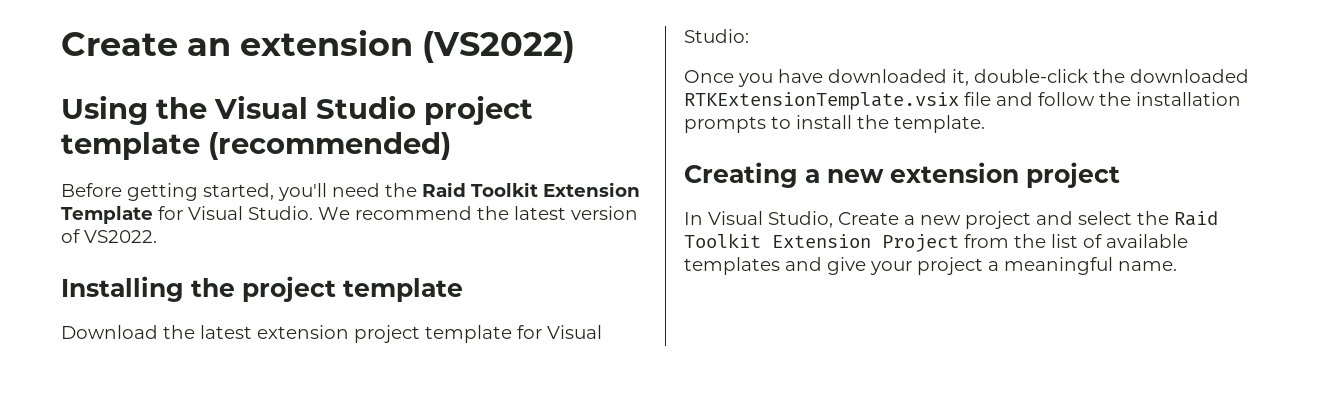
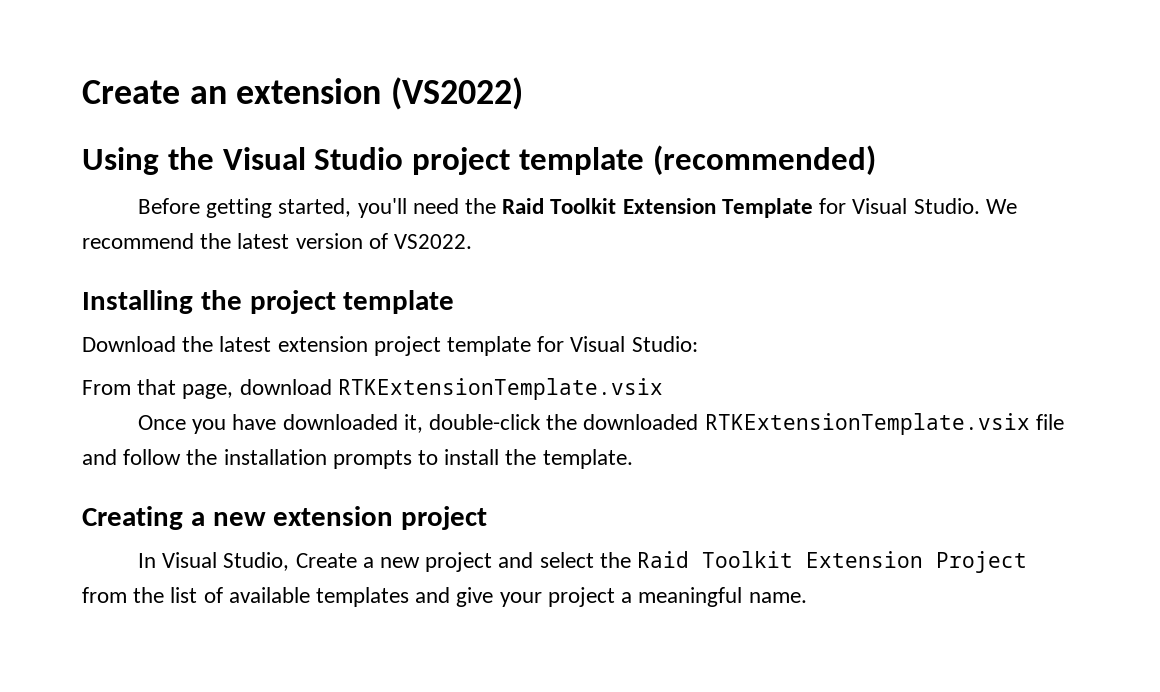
(749, 36) none -> [82,378,663,400] // From that page, download RTKExtensionTemplate.vsix

